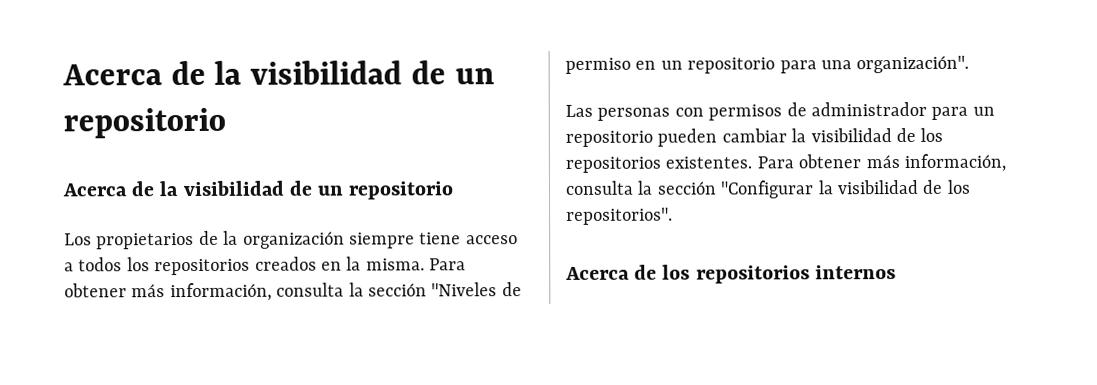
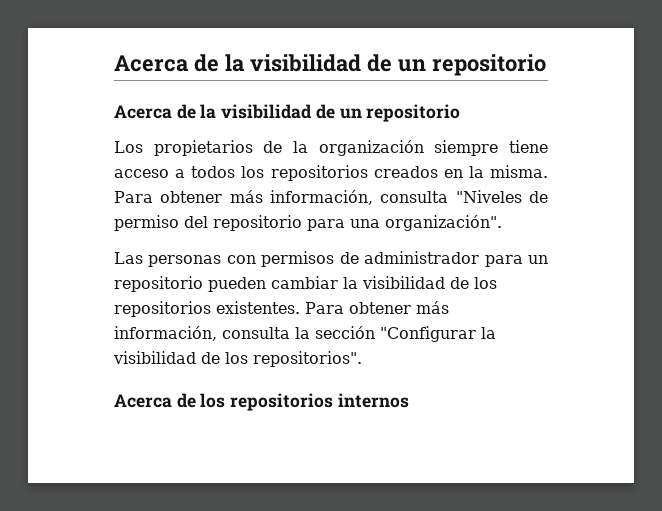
[348,282,427,297] la sección -> (449, 197) none
[635,60,683,70] en un -> [184,216,208,228] del

